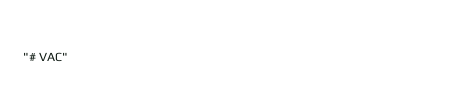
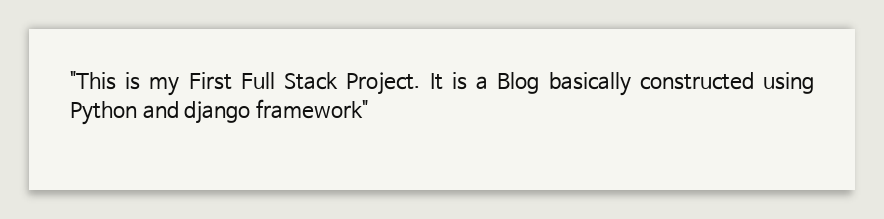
[23,52,69,62] "# VAC" -> [70,71,814,96] [70,99,368,125] "This is my First Full Stack Project. It is a Blog basically constructed using Python and django framework"

